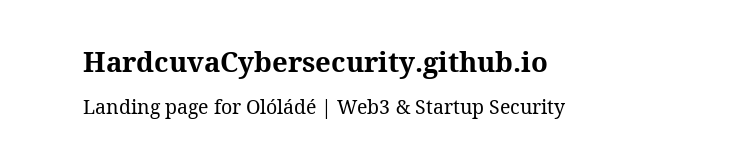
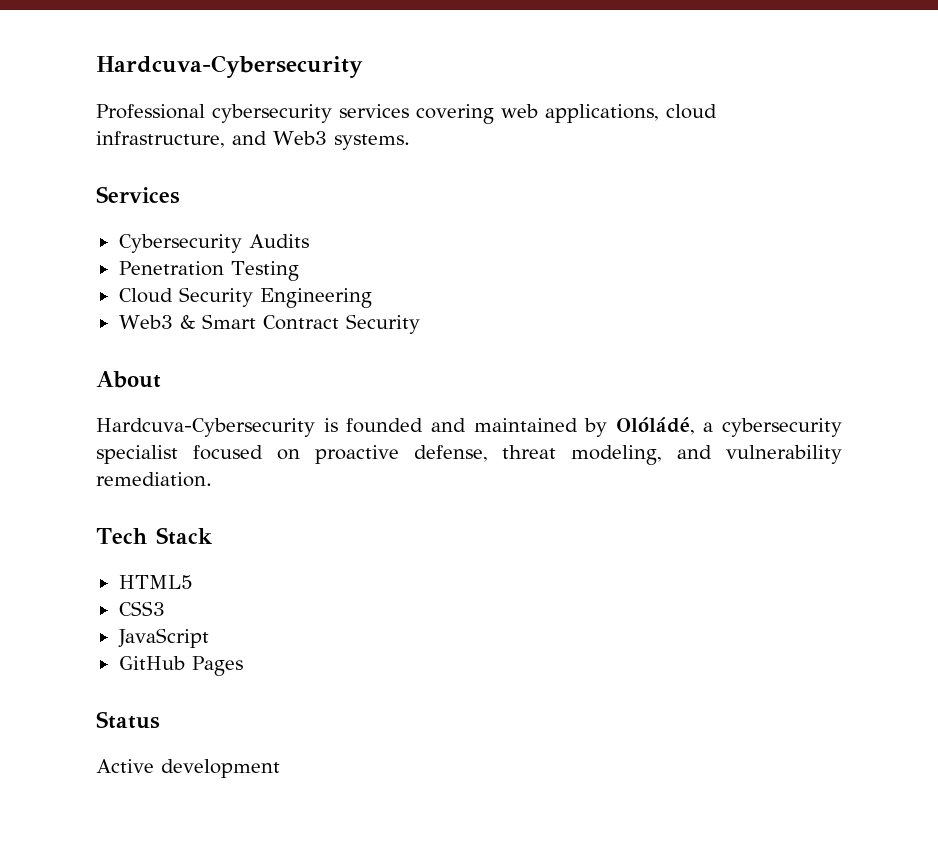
[83,51,548,79] [83,99,567,119] HardcuvaCybersecurity.github.io // Landing page for Olóládé | Web3 & Startup Security -> [96,55,363,78] [96,104,717,124] [96,131,410,150] [96,186,180,204] [118,234,309,253] [118,261,299,281] [118,287,372,308] [118,314,420,334] [96,371,161,388] [96,417,842,437] [96,445,842,465] [96,472,212,487] [96,527,212,545] [118,575,193,589] [118,601,165,616] [117,628,209,648] [118,656,243,676] [96,711,160,729] [96,759,280,778] Hardcuva-Cybersecurity // Professional cybersecurity services covering web applications, cloud infrastructure, and Web3 systems. // Services // Cybersecurity Audits // Penetration Testing // Cloud Security Engineering // Web3 & Smart Contract Security // About // Hardcuva-Cybersecurity is founded and maintained by Olóládé, a cybersecurity specialist focused on proactive defense, threat modeling, and vulnerability remediation. // Tech Stack // HTML5 // CSS3 // JavaScript // GitHub Pages // Status // Active development

